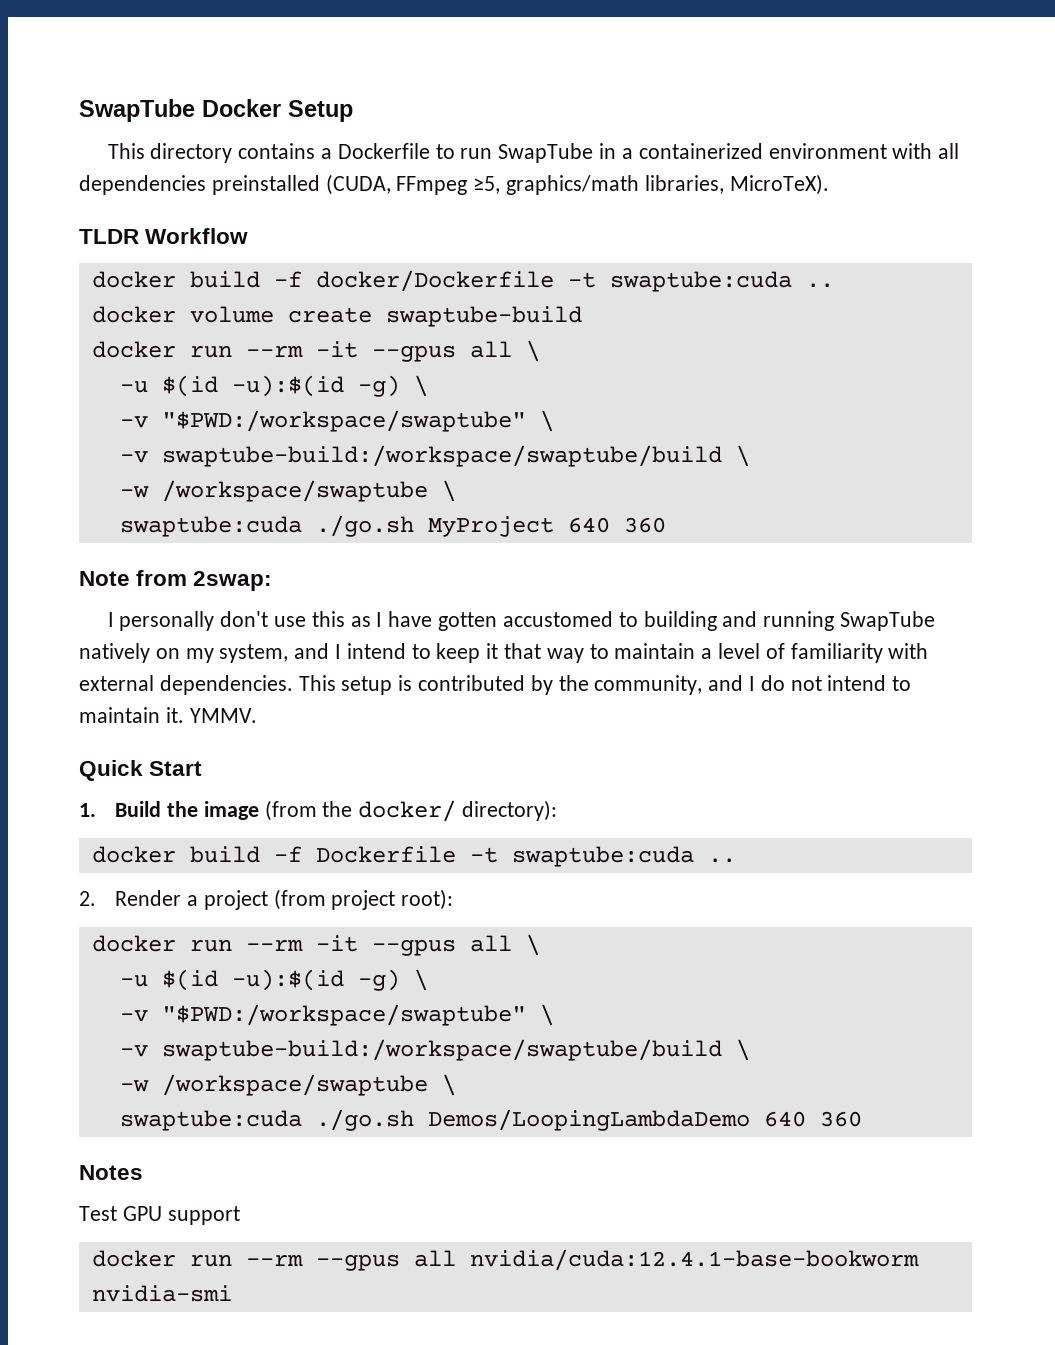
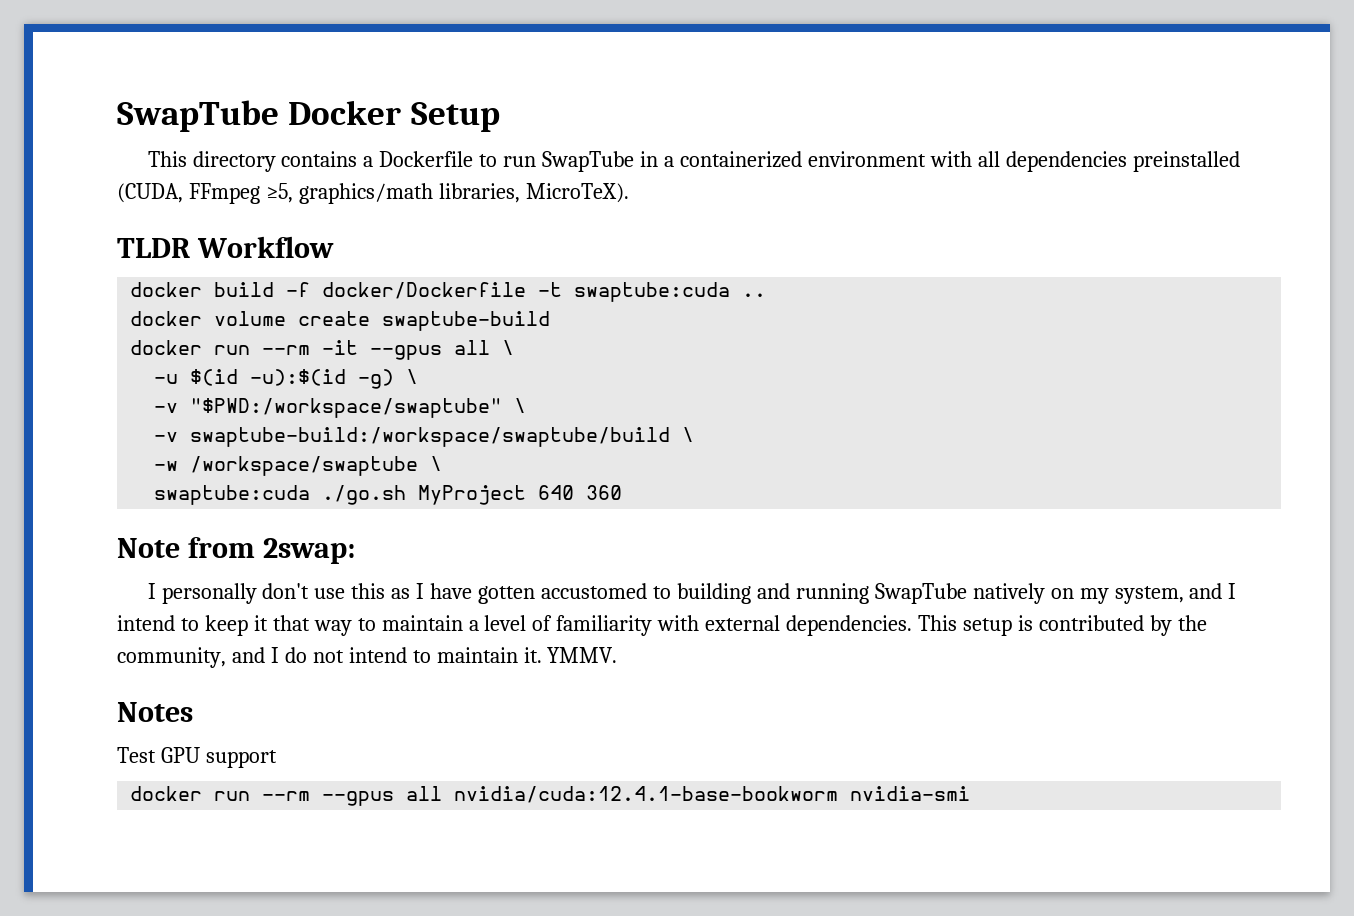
[79,760,203,781] [79,800,558,822] [91,846,736,867] [79,889,454,910] [91,934,540,956] [119,969,428,991] [119,1004,554,1026] [119,1039,750,1061] [119,1074,456,1096] [119,1109,862,1131] // Quick Start // 1. Build the image (from the docker/ directory): // docker build -f Dockerfile -t swaptube:cuda .. // 2. Render a project (from project root): // docker run --rm -it --gpus all \ // -u $(id -u):$(id -g) \ // -v "$PWD:/workspace/swaptube" \ // -v swaptube-build:/workspace/swaptube/build \ // -w /workspace/swaptube \ // swaptube:cuda ./go.sh Demos/LoopingLambdaDemo 640 360 -> (618, 655) none

